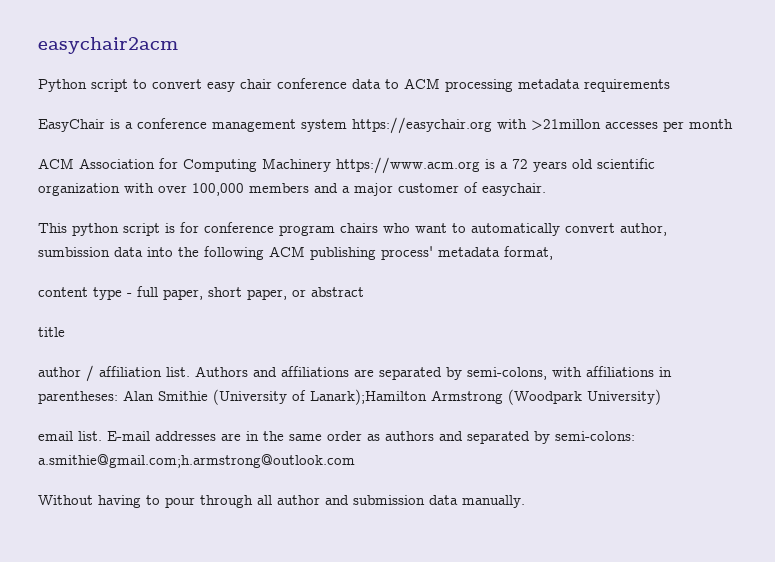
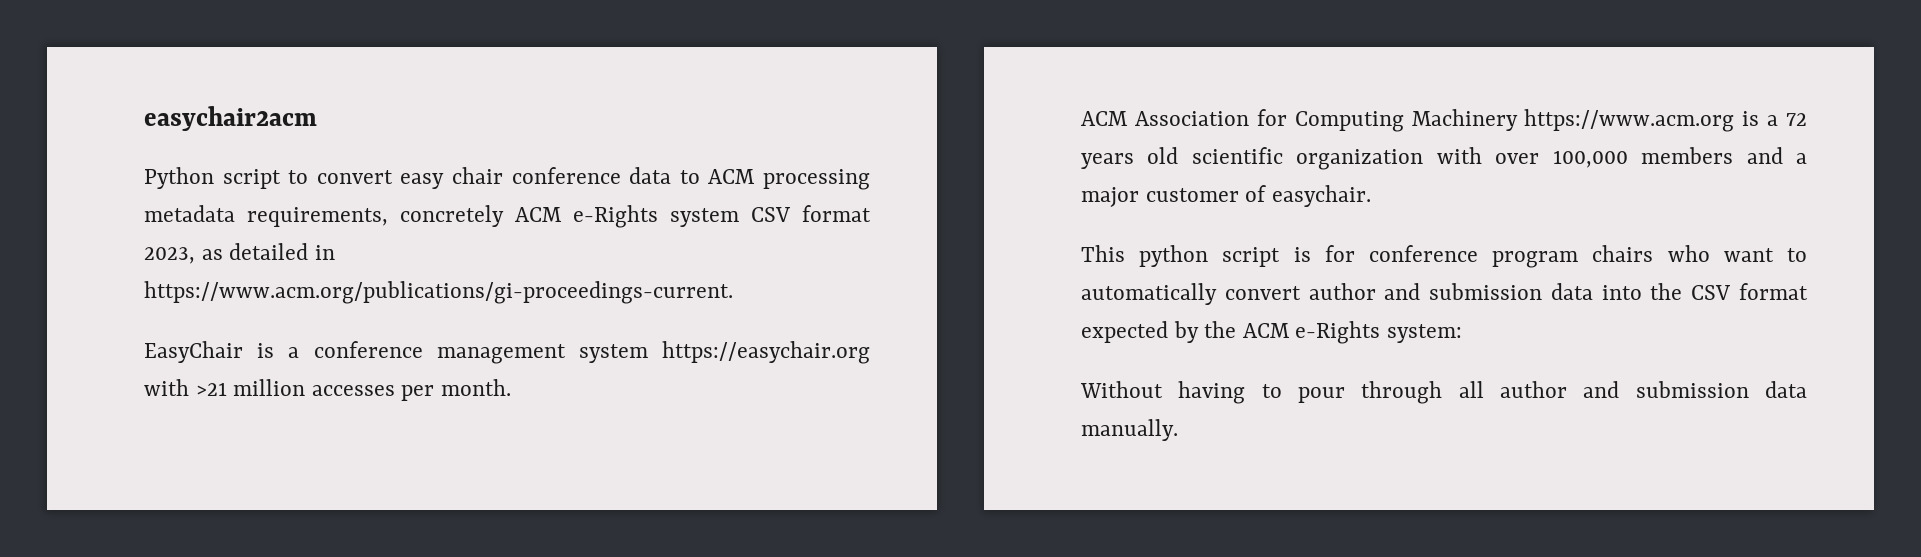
[584,79,670,92] requirements -> [247,205,871,228] [144,243,335,264] [144,281,733,304] requirements, concretely ACM e-Rights system CSV format 2023, as detailed in https://www.acm.org/publications/gi-proceedings-current.
[531,119,601,130] >21millon -> [195,379,306,396] >21 million
[689,119,733,129] month -> [441,379,512,396] month.
[620,223,667,236] [38,246,553,260] [38,286,364,300] [38,327,65,337] [38,365,672,382] [38,389,661,405] [38,431,635,444] [38,454,355,468] author, sumbission data into the following ACM publishing process' metadata format, // content type - full paper, short paper, or abstract // title // author / affiliation list. Authors and affiliations are separated by semi-colons, with affiliations in parentheses: Alan Smithie (University of Lanark);Hamilton Armstrong (Woodpark University) // email list. E-mail addresses are in the same order as authors and separated by semi-colons: a.smithie@gmail.com;h.armstrong@outlook.com -> [1308,283,1808,300] [1081,321,1463,344] author and submission data into the CSV format expected by the ACM e-Rights system:

